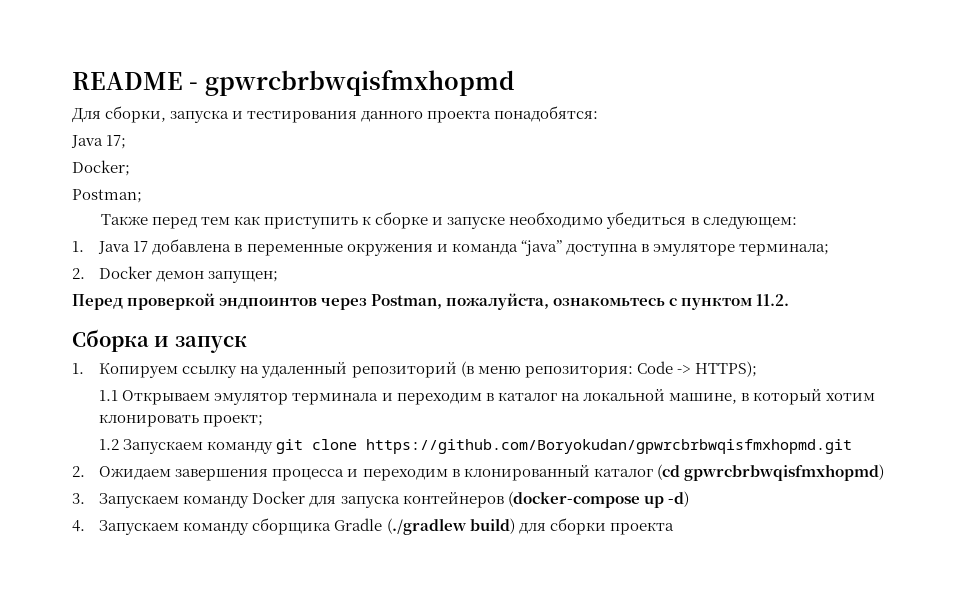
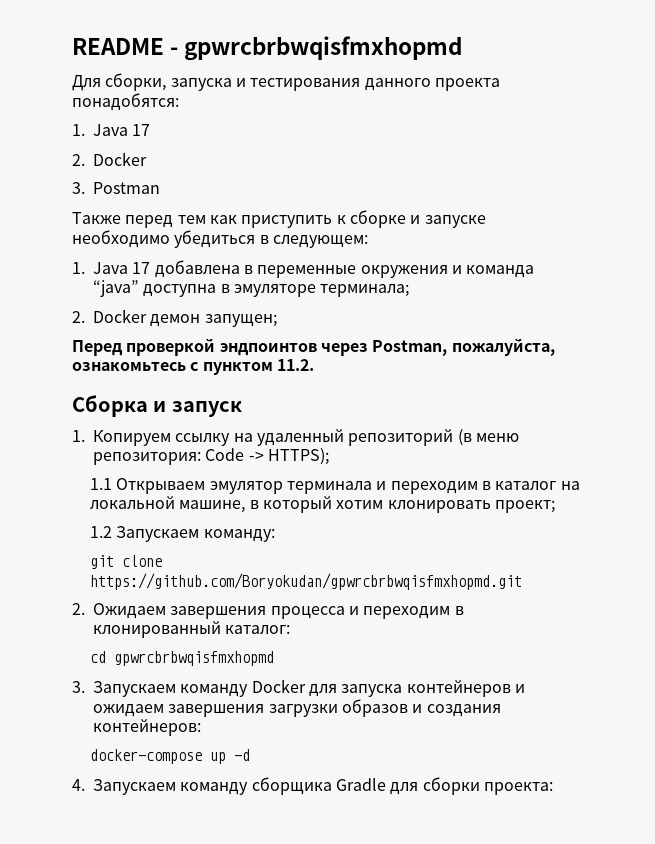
[71,135,127,149] [72,160,130,176] [72,189,142,203] Java 17; // Docker; // Postman; -> [72,124,151,136] [72,152,147,166] [72,182,160,194] 1. Java 17 // 2. Docker // 3. Postman
[207,441,274,454] команду -> [203,529,275,542] команду: //
[593,464,884,481] каталог (cd gpwrcbrbwqisfmxhopmd) -> [225,625,291,634] [89,651,274,666] каталог: // cd gpwrcbrbwqisfmxhopmd
[507,491,689,508] (docker-compose up -d) -> [514,684,525,693] [93,699,501,717] [93,719,201,736] [89,749,250,764] и ожидаем завершения загрузки образов и создания контейнеров: // docker-compose up -d
[386,518,515,535] (./gradlew build) -> (386, 784) none
[609,522,674,535] проекта -> [483,782,553,795] проекта:

